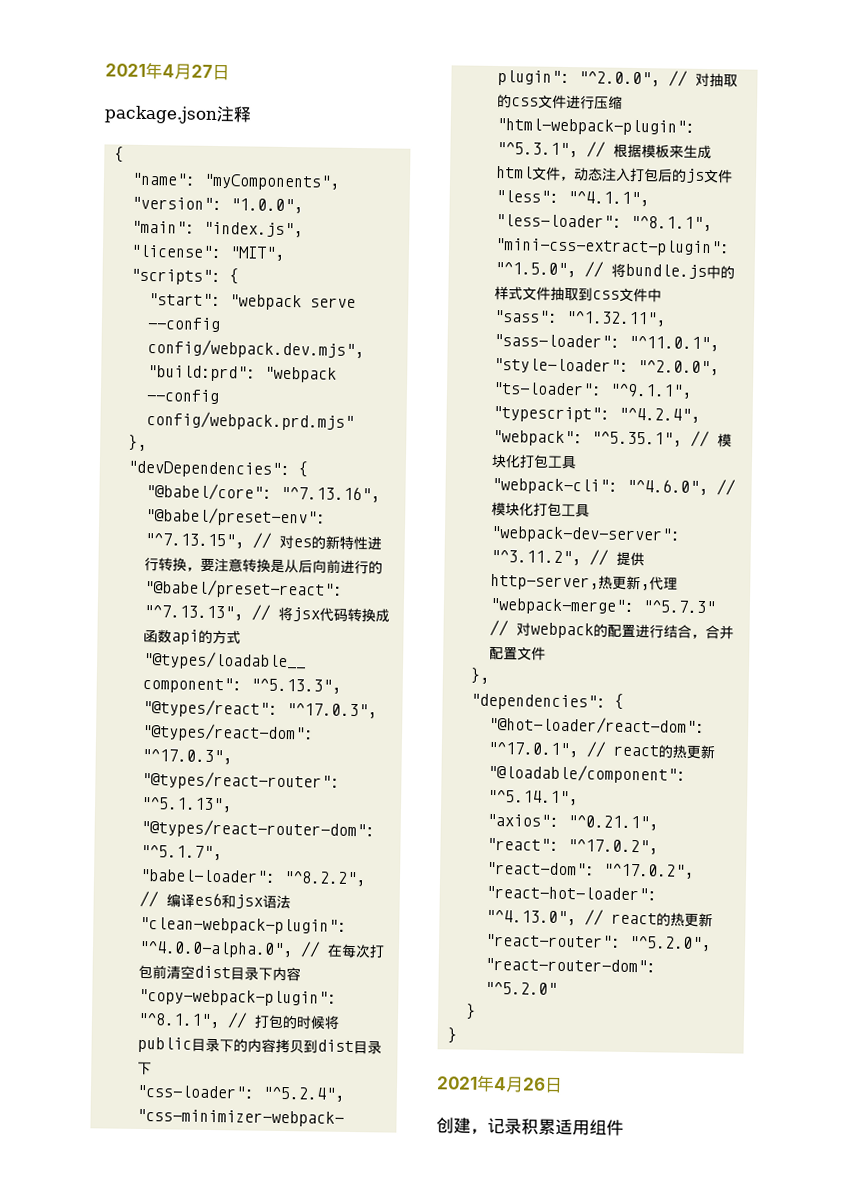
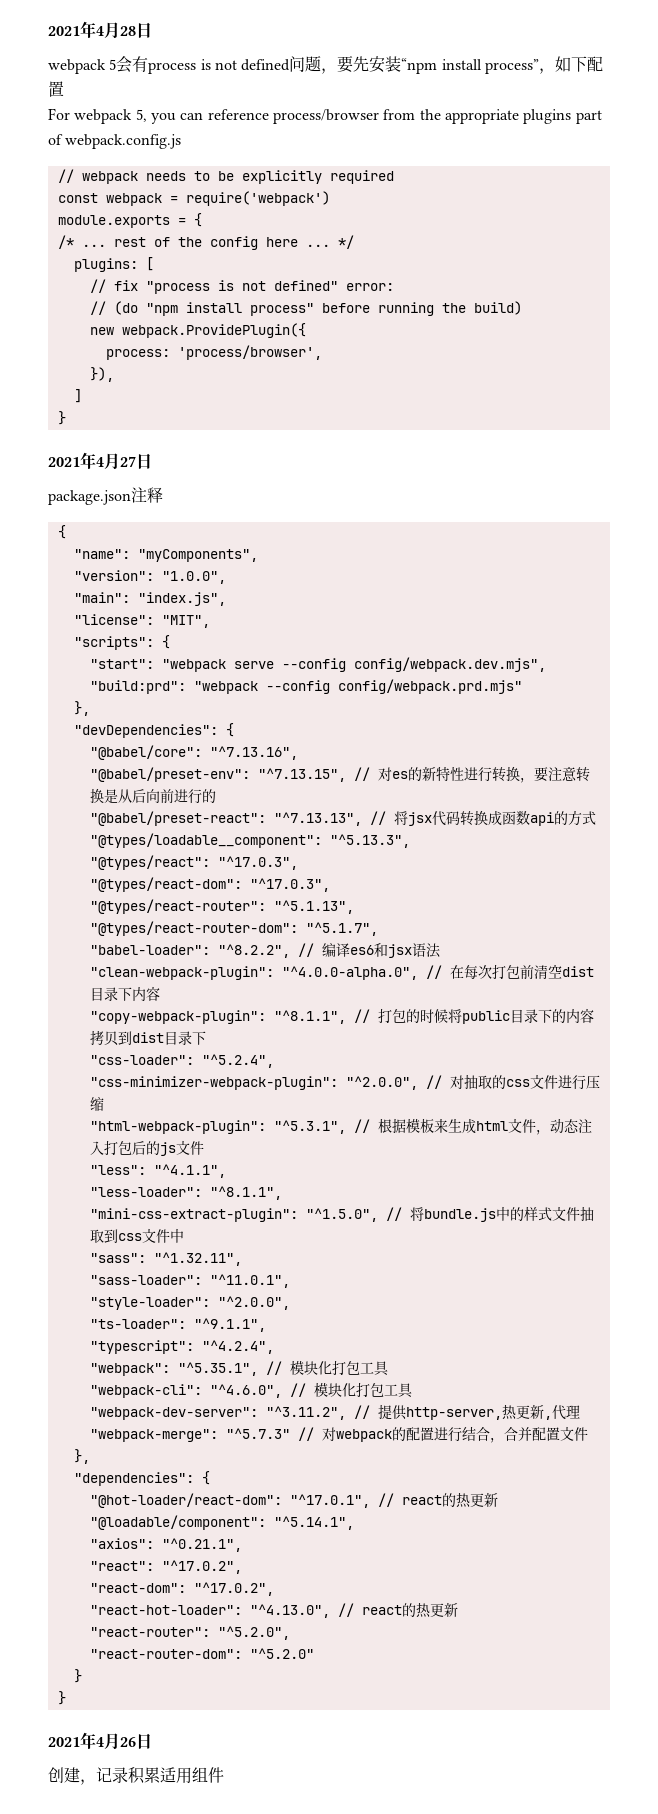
[105,61,192,80] 2021年4月 -> [48,21,152,39] [48,56,603,74] [48,81,64,97] [48,108,602,124] [48,134,182,149] [57,169,394,184] [57,191,330,206] [57,213,202,228] [57,235,354,250] [73,257,154,272] [89,279,394,294] [89,301,522,316] [89,323,306,338] [105,345,322,360] [89,367,114,382] [73,389,82,403] [57,411,66,425] [48,452,120,470] 2021年4月28日 // webpack 5会有process is not defined问题，要先安装“npm install process”，如下配置 // For webpack 5, you can reference process/browser from the appropriate plugins part of webpack.config.js // // webpack needs to be explicitly required // const webpack = require('webpack') // module.exports = { // /* ... rest of the config here ... */ // plugins: [ // // fix "process is not defined" error: // // (do "npm install process" before running the build) // new webpack.ProvidePlugin({ // process: 'process/browser', // }), // ] // } // 2021年4月

